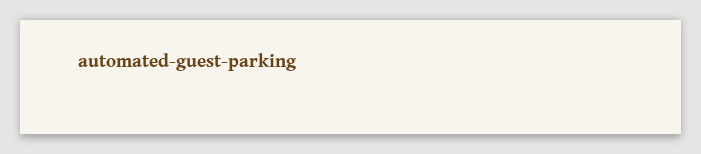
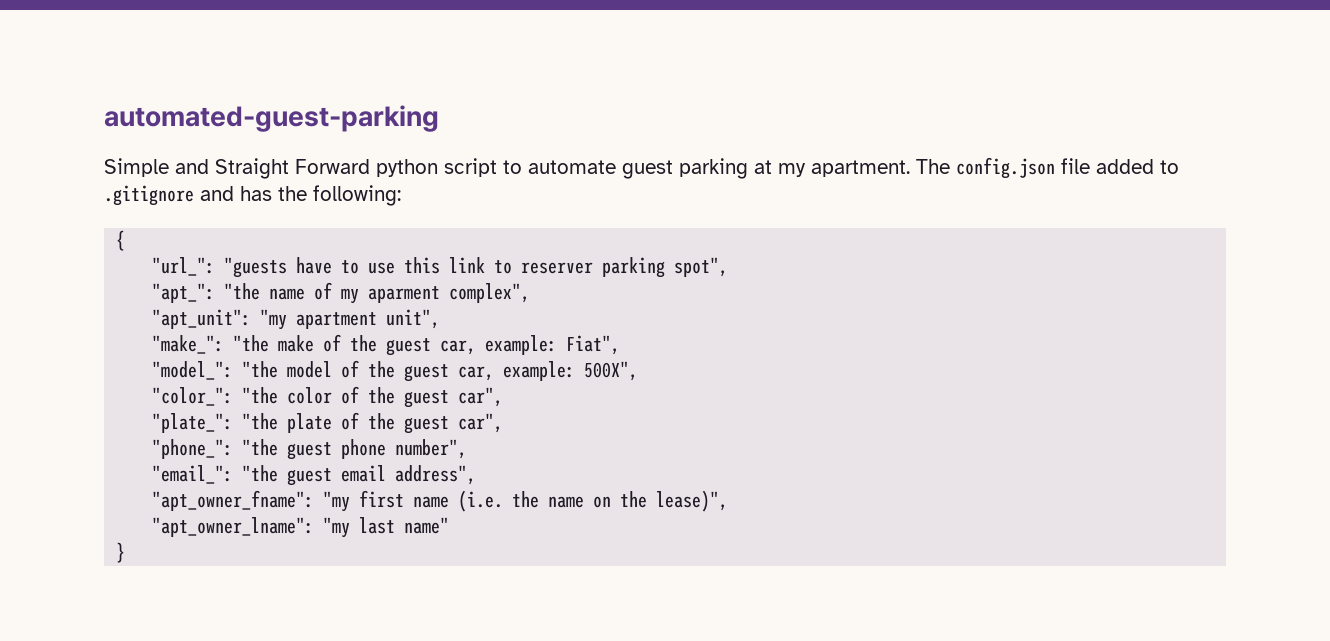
(297, 62) none -> [104,157,1179,179] [104,185,401,206] [116,230,126,251] [152,257,729,278] [152,282,531,304] [152,309,441,330] [152,334,621,356] [152,360,639,382] [152,386,504,408] [152,412,504,434] [152,439,468,460] [152,465,477,486] [152,490,729,512] [152,517,450,538] [116,542,126,563] // Simple and Straight Forward python script to automate guest parking at my apartment. The config.json file added to .gitignore and has the following: // { // "url_": "guests have to use this link to reserver parking spot", // "apt_": "the name of my aparment complex", // "apt_unit": "my apartment unit", // "make_": "the make of the guest car, example: Fiat", // "model_": "the model of the guest car, example: 500X", // "color_": "the color of the guest car", // "plate_": "the plate of the guest car", // "phone_": "the guest phone number", // "email_": "the guest email address", // "apt_owner_fname": "my first name (i.e. the name on the lease)", // "apt_owner_lname": "my last name" // }

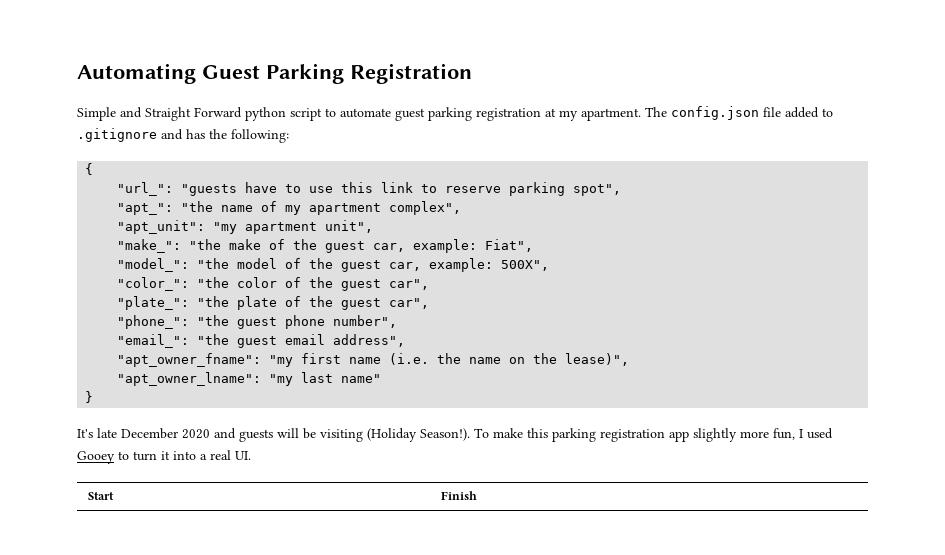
[104,105,439,132] automated-guest-parking -> [77,63,472,84] Automating Guest Parking Registration
(748, 168) none -> [476,108,541,121] registration
[521,262,594,274] reserver -> [445,186,502,193] reserve
[368,286,441,303] aparment -> [309,203,382,215] apartment
(126, 552) none -> [77,428,833,442] [77,450,251,464] [87,492,114,500] [440,491,477,500] // It's late December 2020 and guests will be visiting (Holiday Season!). To make this parking registration app slightly more fun, I used Gooey to turn it into a real UI. // Start | Finish

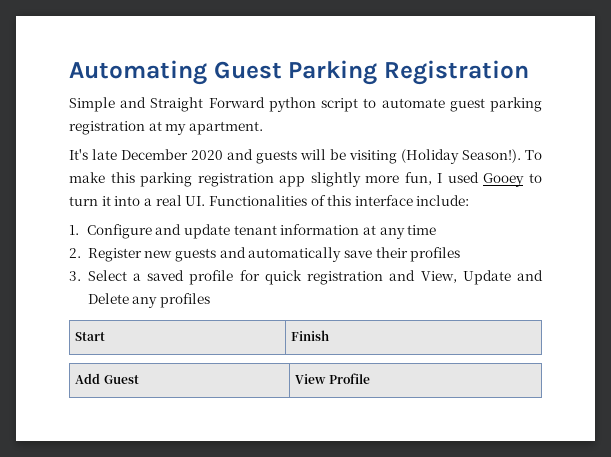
[645,106,833,120] [77,128,289,143] [85,163,94,175] [117,182,622,196] [117,201,462,215] [117,220,374,234] [117,239,534,253] [117,258,550,272] [117,277,430,291] [117,296,430,310] [117,315,398,329] [117,334,406,348] [117,353,630,367] [117,372,382,386] [85,391,94,403] The config.json file added to .gitignore and has the following: // { // "url_": "guests have to use this link to reserve parking spot", // "apt_": "the name of my apartment complex", // "apt_unit": "my apartment unit", // "make_": "the make of the guest car, example: Fiat", // "model_": "the model of the guest car, example: 500X", // "color_": "the color of the guest car", // "plate_": "the plate of the guest car", // "phone_": "the guest phone number", // "email_": "the guest email address", // "apt_owner_fname": "my first name (i.e. the name on the lease)", // "apt_owner_lname": "my last name" // } -> (263, 128) none
[87,492,114,500] [440,491,477,500] // Start | Finish -> [208,195,470,206] [69,224,437,239] [69,247,461,262] [69,270,543,285] [87,293,211,308] [75,332,106,341] [291,330,330,341] [75,373,139,384] [295,373,370,384] Functionalities of this interface include: // 1. Configure and update tenant information at any time // 2. Register new guests and automatically save their profiles // 3. Select a saved profile for quick registration and View, Update and Delete any profiles // Start | Finish // Add Guest | View Profile

